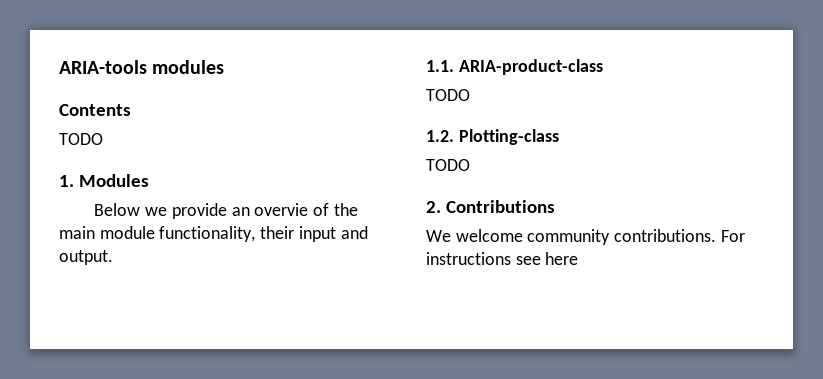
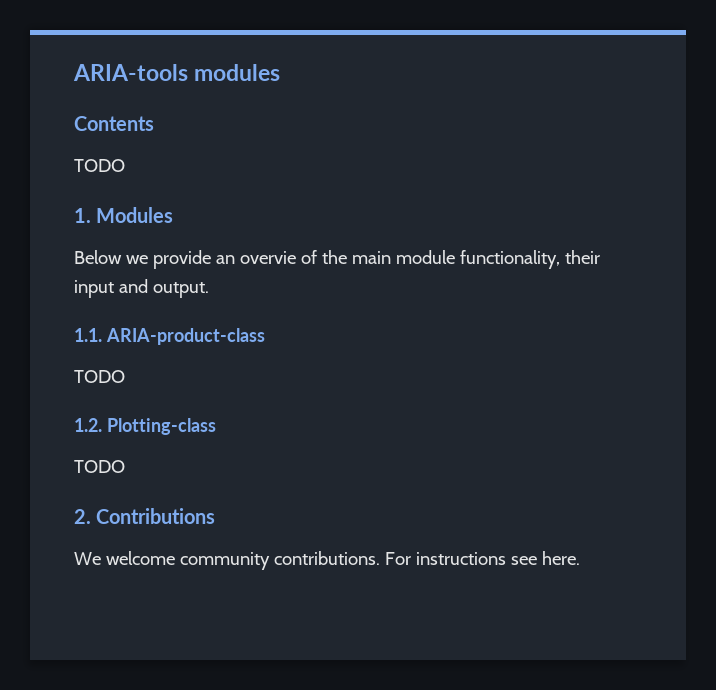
[545,252,579,265] here -> [541,551,580,565] here.

